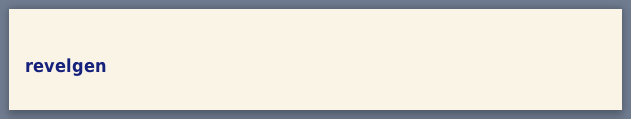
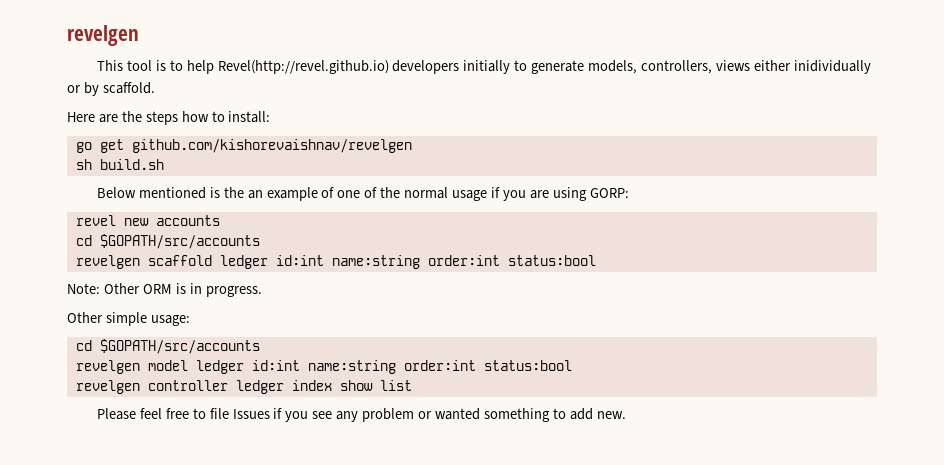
[25,58,107,76] revelgen -> [67,25,139,46] [96,60,871,74] [67,82,155,96] [67,111,271,125] [75,139,412,153] [75,159,164,170] [96,187,629,201] [75,215,220,226] [75,234,260,249] [75,255,596,269] [67,283,262,297] [67,312,190,326] [75,339,260,354] [75,360,572,374] [75,380,412,394] [96,408,626,422] revelgen // This tool is to help Revel(http://revel.github.io) developers initially to generate models, controllers, views either inidividually or by scaffold. // Here are the steps how to install: // go get github.com/kishorevaishnav/revelgen // sh build.sh // Below mentioned is the an example of one of the normal usage if you are using GORP: // revel new accounts // cd $GOPATH/src/accounts // revelgen scaffold ledger id:int name:string order:int status:bool // Note: Other ORM is in progress. // Other simple usage: // cd $GOPATH/src/accounts // revelgen model ledger id:int name:string order:int status:bool // revelgen controller ledger index show list // Please feel free to file Issues if you see any problem or wanted something to add new.

